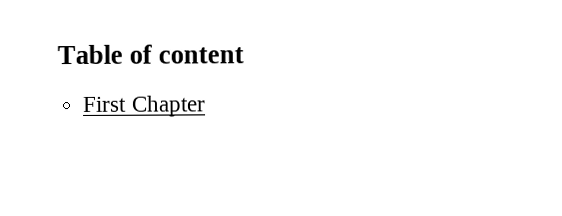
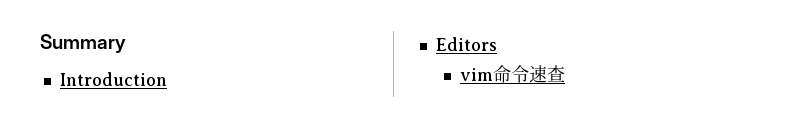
[57,44,245,65] [82,95,206,117] Table of content // First Chapter -> [40,34,126,53] [59,72,167,86] [435,37,497,51] [460,65,566,83] Summary // Introduction // Editors // vim命令速查

